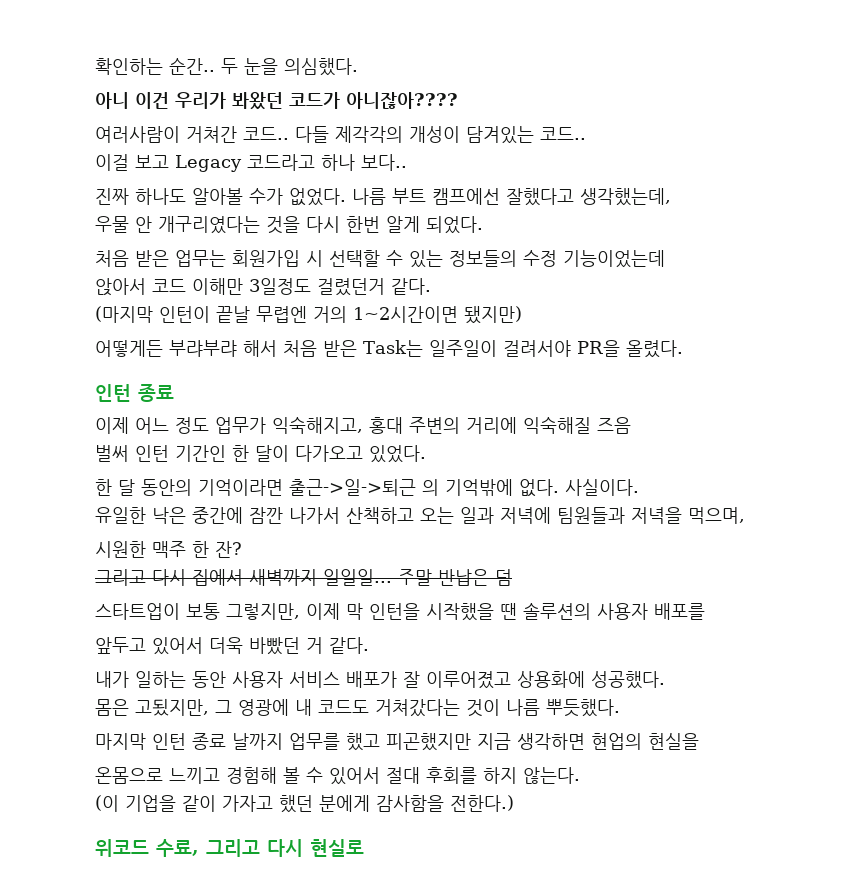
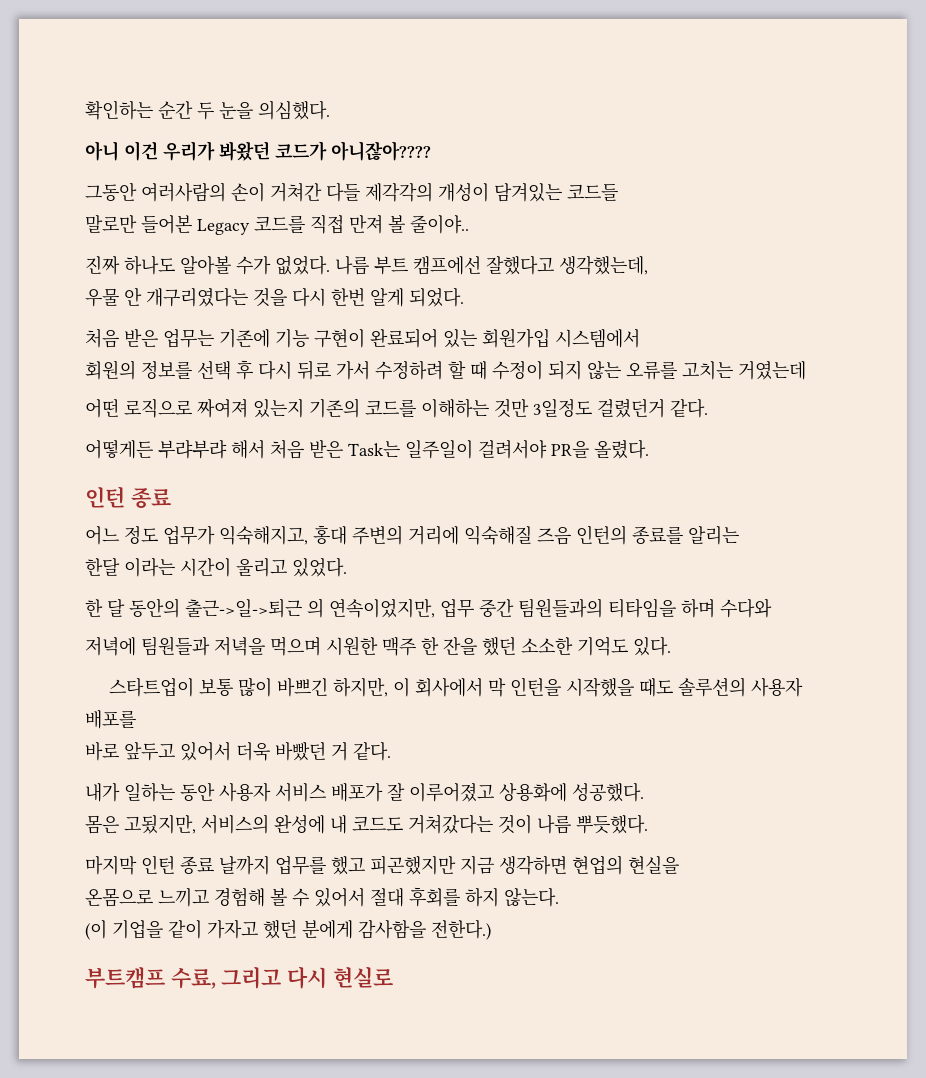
[169,57,215,75] 순간.. -> [158,101,193,119] 순간
[95,126,586,144] [95,154,407,172] 여러사람이 거쳐간 코드.. 다들 제각각의 개성이 담겨있는 코드.. // 이걸 보고 Legacy 코드라고 하나 보다.. -> [85,182,618,202] [85,215,469,235] 그동안 여러사람의 손이 거쳐간 다들 제각각의 개성이 담겨있는 코드들 // 말로만 들어본 Legacy 코드를 직접 만져 볼 줄이야..
[232,250,665,268] [95,278,431,296] [95,306,522,324] 회원가입 시 선택할 수 있는 정보들의 수정 기능이었는데 // 앉아서 코드 이해만 3일정도 걸렸던거 같다. // (마지막 인턴이 끝날 무렵엔 거의 1~2시간이면 됐지만) -> [219,328,640,348] [85,360,806,380] [85,398,708,418] 기존에 기능 구현이 완료되어 있는 회원가입 시스템에서 // 회원의 정보를 선택 후 다시 뒤로 가서 수정하려 할 때 수정이 되지 않는 오류를 고치는 거였는데 // 어떤 로직으로 짜여져 있는지 기존의 코드를 이해하는 것만 3일정도 걸렸던거 같다.
[95,417,129,434] 이제 -> (171, 498) none
[95,445,363,462] // 벌써 인턴 기간인 한 달이 다가오고 -> [576,525,739,545] [85,558,287,577] 인턴의 종료를 알리는 // 한달 이라는 시간이 울리고
[198,479,283,496] 기억이라면 -> (180, 608) none
[445,479,639,497] [95,507,494,524] 기억밖에 없다. 사실이다. // 유일한 낙은 중간에 잠깐 나가서 산책하고 오는 일과 -> [329,598,772,618] 연속이었지만, 업무 중간 팀원들과의 티타임을 하며 수다와 //
[688,507,745,524] 먹으며, // -> [270,636,321,656] 먹으며
[215,541,242,558] [95,569,512,586] [95,603,340,620] 잔? // 그리고 다시 집에서 새벽까지 일일일... 주말 반납은 덤 // 스타트업이 보통 그렇지만, 이제 -> [443,636,671,656] [108,677,483,697] 잔을 했던 소소한 기억도 있다. // 스타트업이 보통 많이 바쁘긴 하지만, 이 회사에서
[500,603,517,620] 땐 -> [638,678,673,697] 때도
(705, 611) none -> [85,742,119,761] 바로
[215,699,289,716] 그 영광에 -> [201,814,325,834] 서비스의 완성에
[95,839,149,857] 위코드 -> [85,967,165,989] 부트캠프

